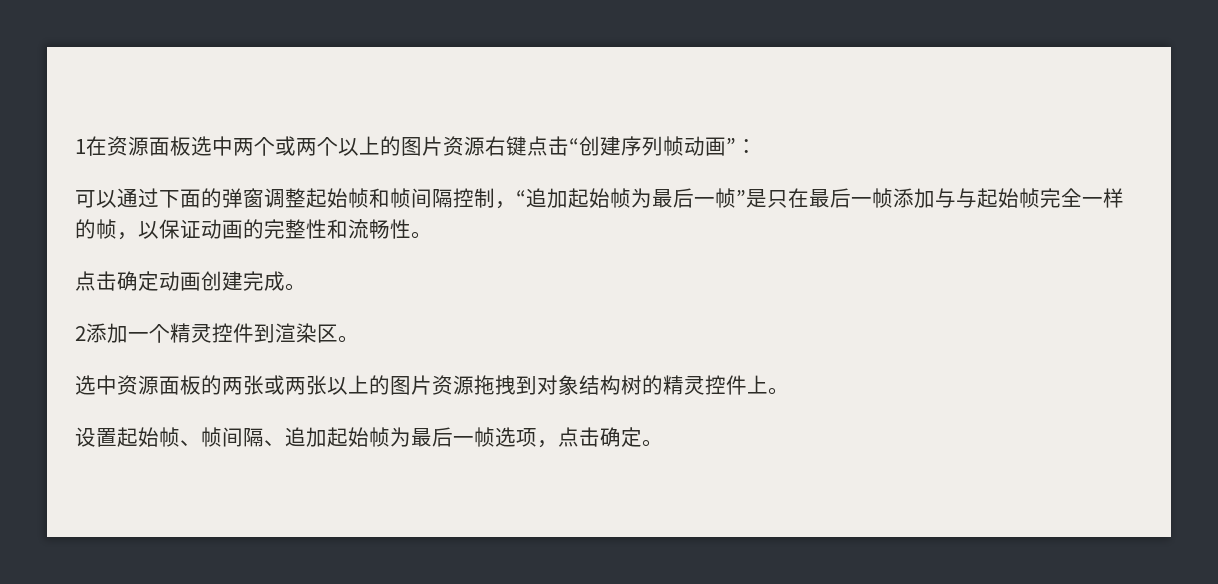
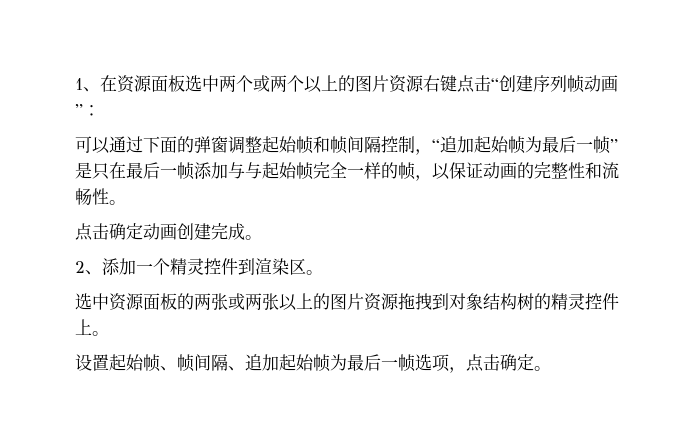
(86, 146) none -> [83,87,100,92] 、
(86, 333) none -> [85,270,102,275] 、

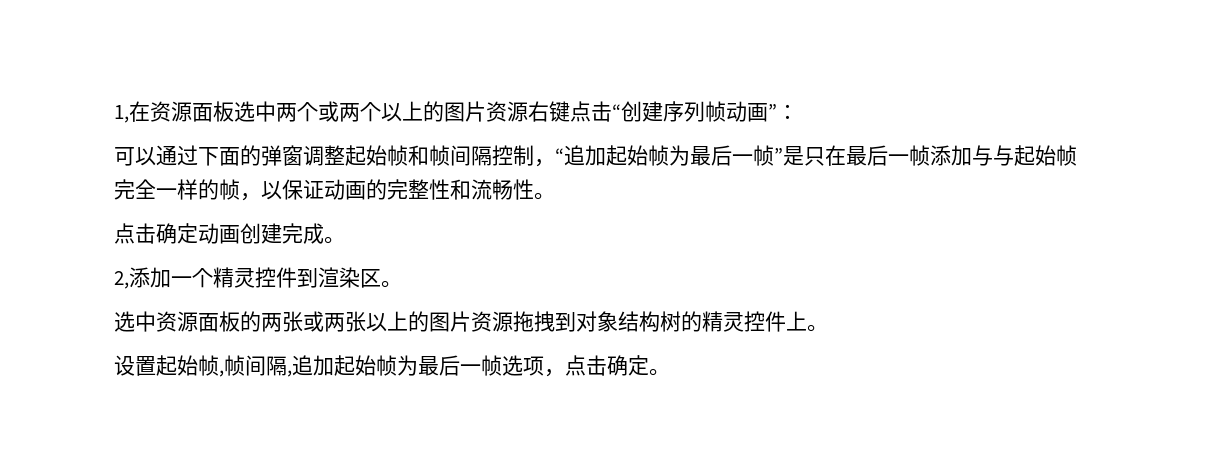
[75,78,100,92] 1、 -> [114,105,129,123] 1,
[75,261,102,275] 2、 -> [114,271,129,289] 2,
[160,354,245,372] 、帧间隔、 -> [219,355,292,377] ,帧间隔,

